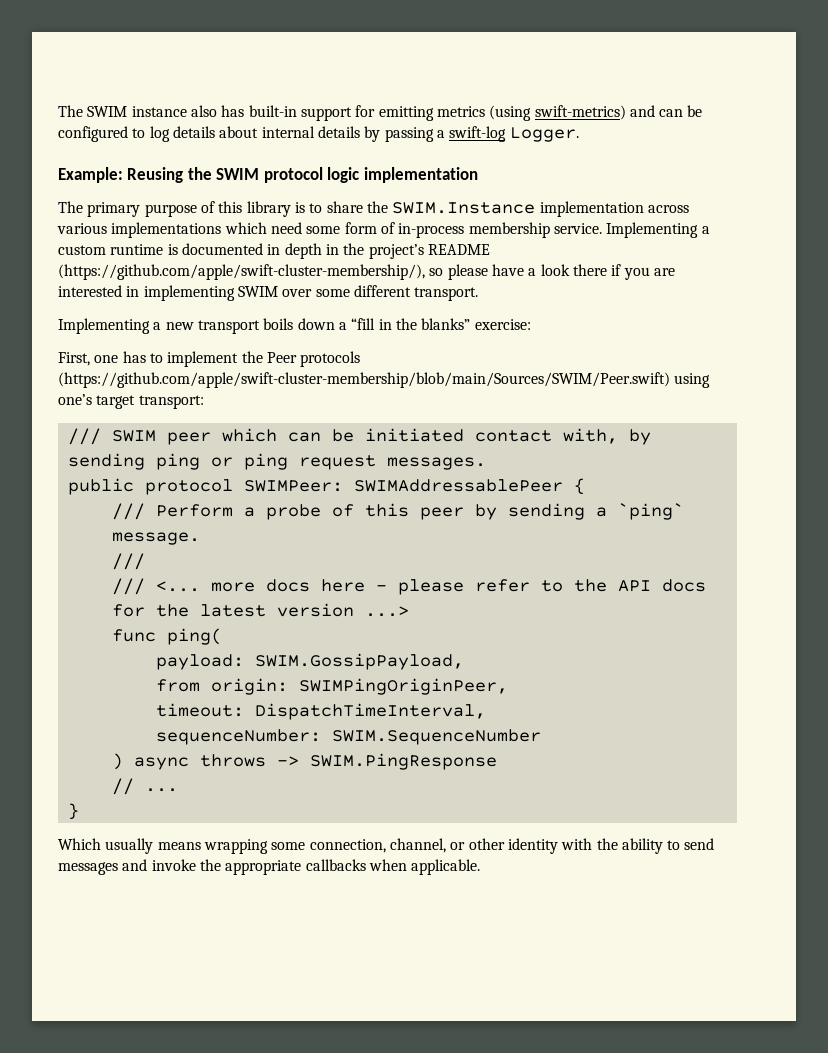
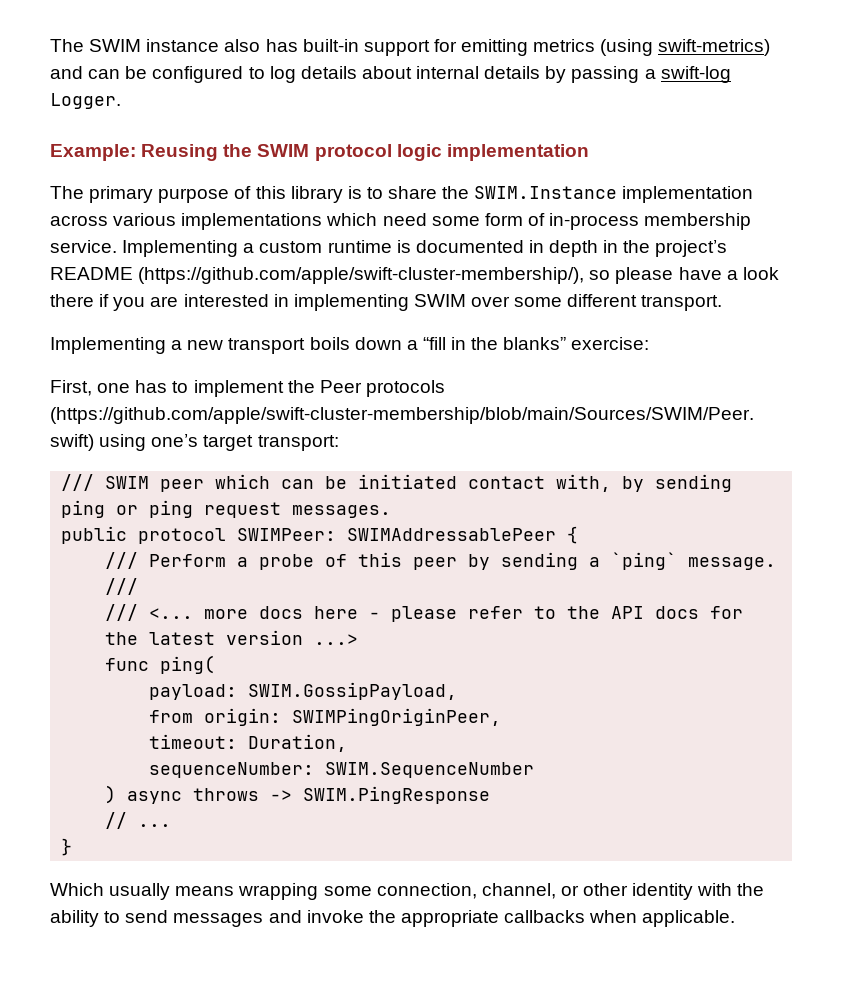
[254,703,486,720] DispatchTimeInterval, -> [248,734,348,752] Duration,

